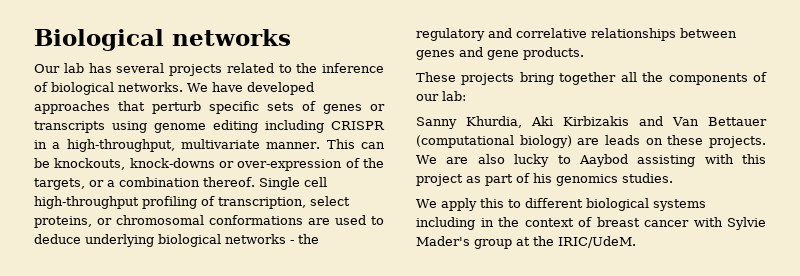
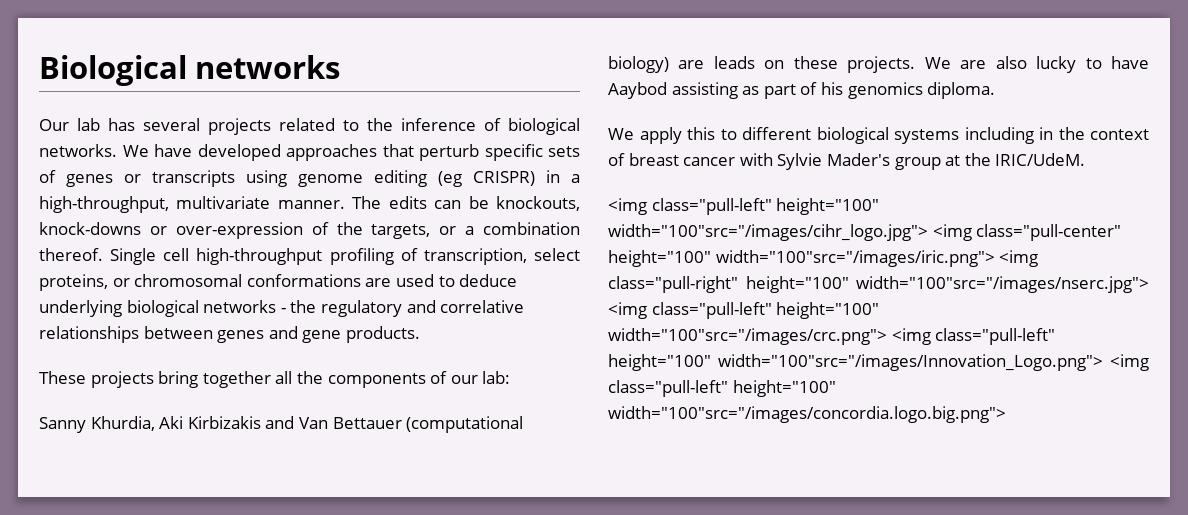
[265,120,385,133] including CRISPR -> [438,171,535,187] (eg CRISPR)
[326,139,355,149] This -> [352,196,427,209] The edits
(571, 159) none -> [1111,56,1149,69] have
[704,154,766,164] [416,174,463,186] with this project -> (738, 90) none
[622,173,673,183] studies. -> [927,82,996,99] diploma.
(636, 242) none -> [608,198,880,215] [608,224,1122,241] [608,250,1039,267] [608,276,1149,293] [608,302,880,319] [608,328,1056,345] [608,354,1149,371] [608,380,836,397] [608,406,1006,423] // <img class="pull-left" height="100" width="100"src="/images/cihr_logo.jpg"> <img class="pull-center" height="100" width="100"src="/images/iric.png"> <img class="pull-right" height="100" width="100"src="/images/nserc.jpg"> <img class="pull-left" height="100" width="100"src="/images/crc.png"> <img class="pull-left" height="100" width="100"src="/images/Innovation_Logo.png"> <img class="pull-left" height="100" width="100"src="/images/concordia.logo.big.png">

